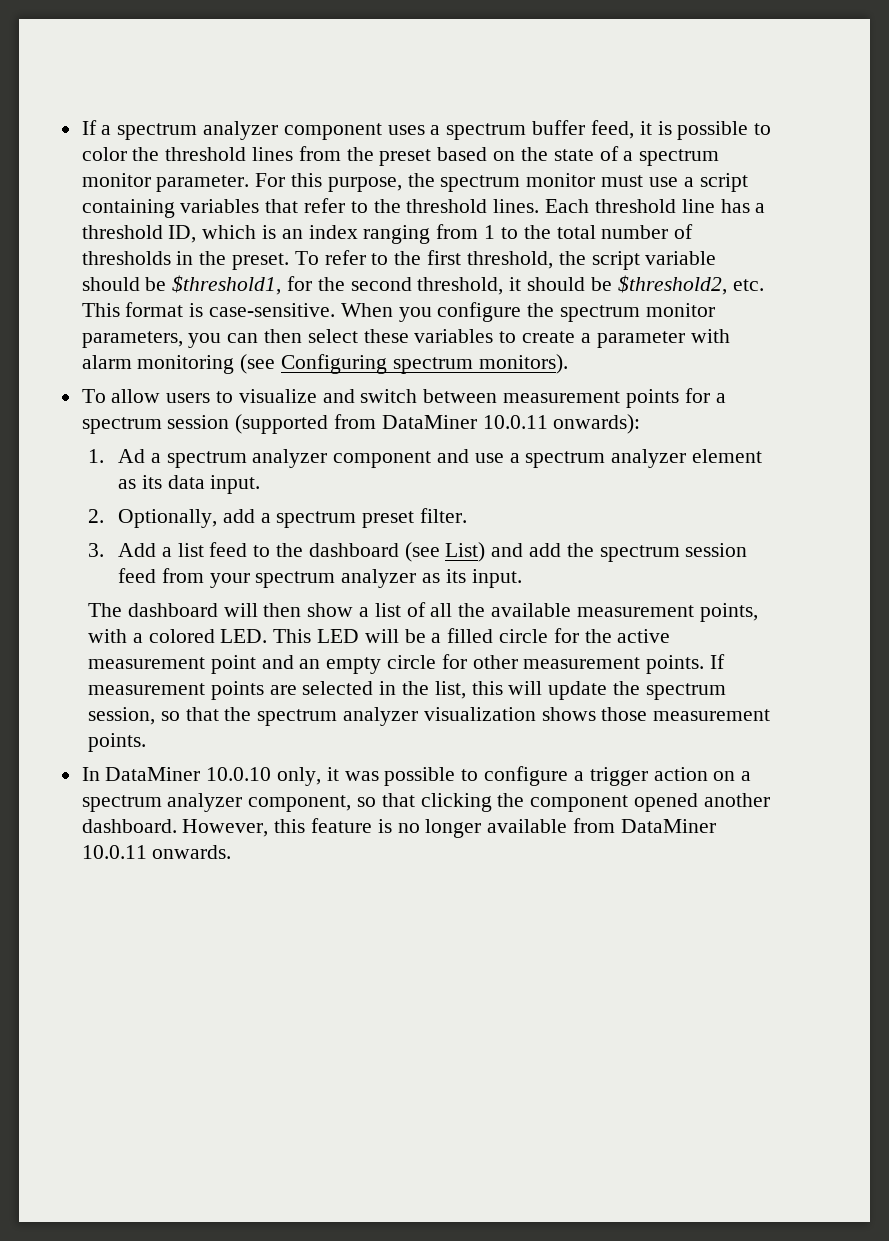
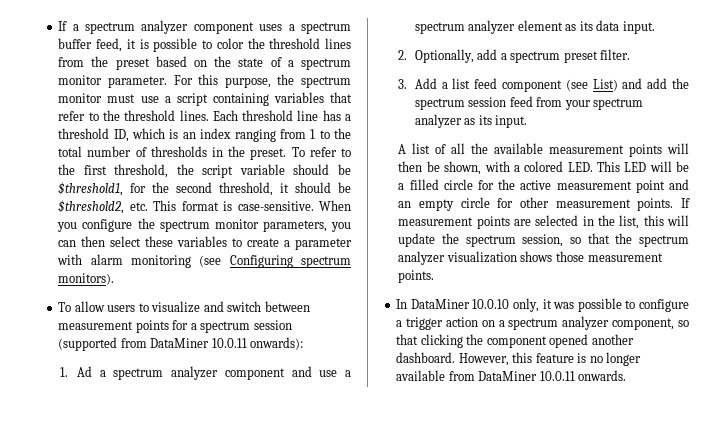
[253,543,399,557] to the dashboard -> [502,80,563,92] component
[87,603,370,617] The dashboard will then show a -> [398,144,407,154] A
[699,603,758,622] points, -> [629,143,689,157] [398,161,482,175] points will then be shown,

